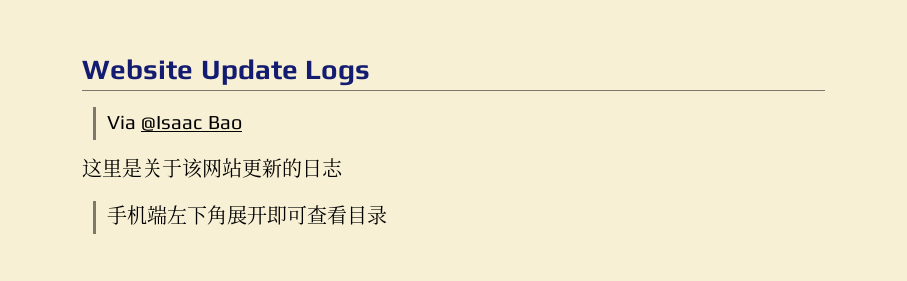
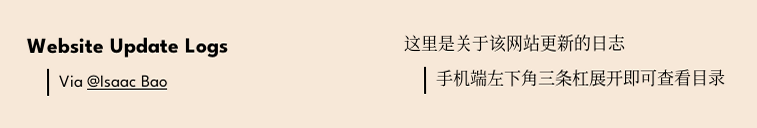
(227, 215) none -> [537,69,590,87] 三条杠

